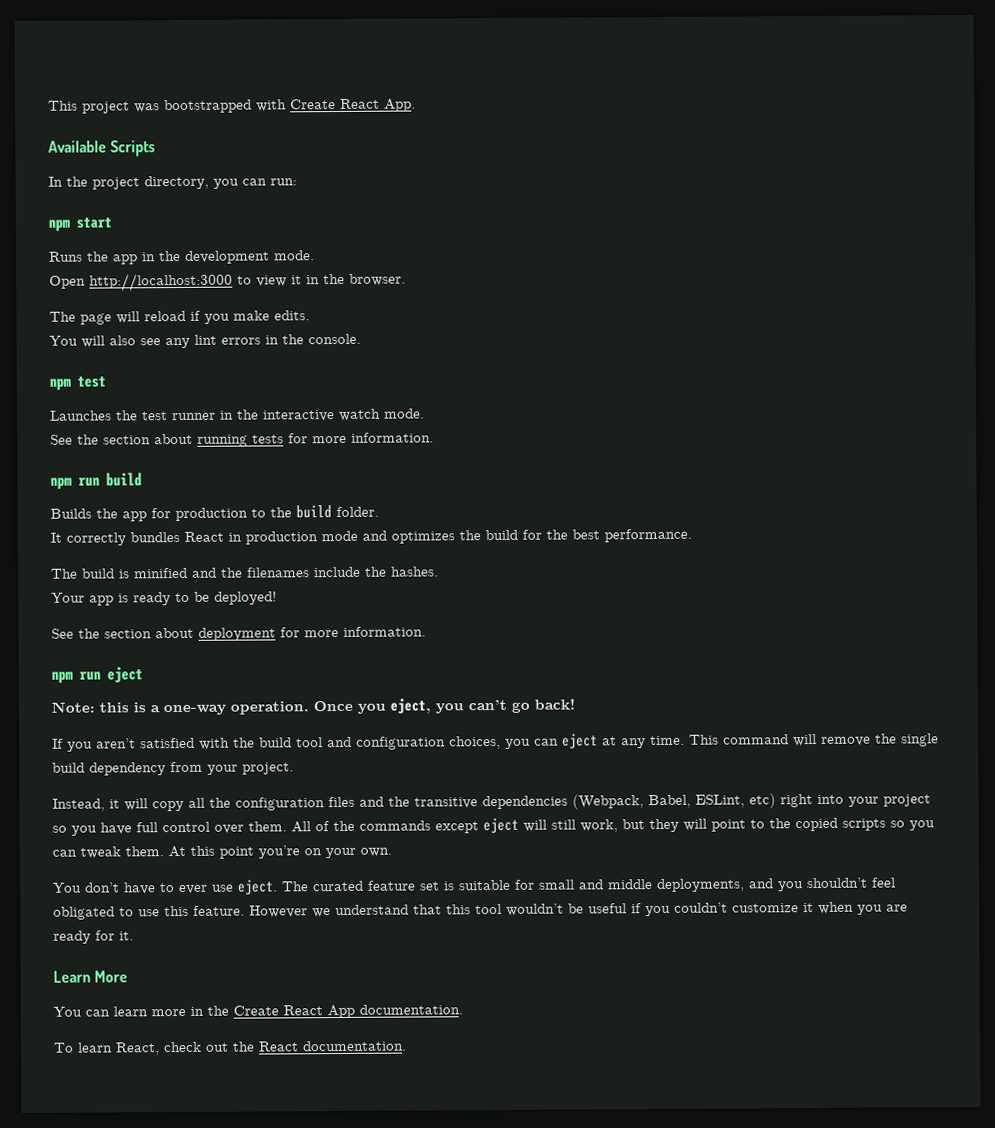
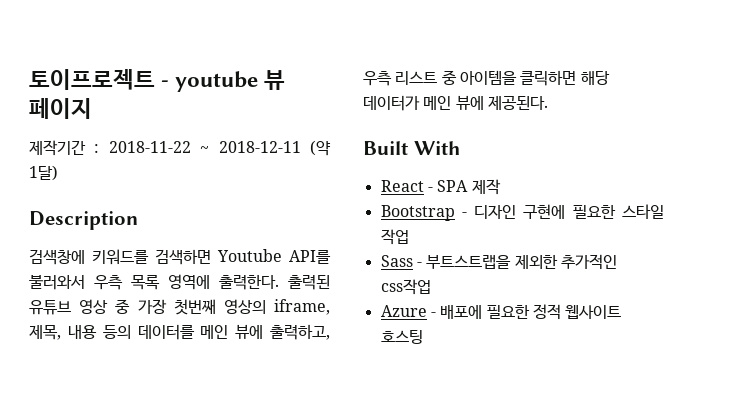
[48,98,416,114] [48,140,156,157] [48,175,297,190] [48,217,112,232] [49,250,315,265] [49,272,406,292] [49,310,310,325] [49,333,361,349] [49,376,106,391] [50,408,425,422] [50,432,434,447] [50,472,142,490] [50,505,379,522] [50,528,692,546] [51,566,439,579] [51,591,277,606] [51,626,426,641] [51,666,143,684] [51,698,575,716] [52,733,939,752] [52,761,294,776] [52,793,931,812] [52,817,935,836] [52,845,392,859] [52,877,896,895] [53,901,908,920] [53,930,134,944] [53,970,129,983] [53,1004,463,1019] [53,1040,407,1056] This project was bootstrapped with Create React App. // Available Scripts // In the project directory, you can run: // npm start // Runs the app in the development mode. // Open http://localhost:3000 to view it in the browser. // The page will reload if you make edits. // You will also see any lint errors in the console. // npm test // Launches the test runner in the interactive watch mode. // See the section about running tests for more information. // npm run build // Builds the app for production to the build folder. // It correctly bundles React in production mode and optimizes the build for the best performance. // The build is minified and the filenames include the hashes. // Your app is ready to be deployed! // See the section about deployment for more information. // npm run eject // Note: this is a one-way operation. Once you eject, you can’t go back! // If you aren’t satisfied with the build tool and configuration choices, you can eject at any time. This command will remove the single build dependency from your project. // Instead, it will copy all the configuration files and the transitive dependencies (Webpack, Babel, ESLint, etc) right into your project so you have full control over them. All of the commands except eject will still work, but they will point to the copied scripts so you can tweak them. At this point you’re on your own. // You don’t have to ever use eject. The curated feature set is suitable for small and middle deployments, and you shouldn’t feel obligated to use this feature. However we understand that this tool wouldn’t be useful if you couldn’t customize it when you are ready for it. // Learn More // You can learn more in the Create React App documentation. // To learn React, check out the React documentation. -> [29,69,286,92] [29,98,92,119] [29,140,332,156] [29,165,58,181] [29,211,138,230] [29,249,331,265] [29,274,330,290] [29,299,330,315] [29,324,330,340] [363,70,610,86] [363,95,548,111] [363,141,460,155] [380,179,501,195] [380,204,664,221] [380,229,409,245] [380,254,617,270] [380,279,431,295] [380,304,622,320] [380,330,423,344] 토이프로젝트 - youtube 뷰 페이지 // 제작기간 : 2018-11-22 ~ 2018-12-11 (약 1달) // Description // 검색창에 키워드를 검색하면 Youtube API를 불러와서 우측 목록 영역에 출력한다. 출력된 유튜브 영상 중 가장 첫번째 영상의 iframe, 제목, 내용 등의 데이터를 메인 뷰에 출력하고, 우측 리스트 중 아이템을 클릭하면 해당 데이터가 메인 뷰에 제공된다. // Built With // React - SPA 제작 // Bootstrap - 디자인 구현에 필요한 스타일 작업 // Sass - 부트스트랩을 제외한 추가적인 css작업 // Azure - 배포에 필요한 정적 웹사이트 호스팅

